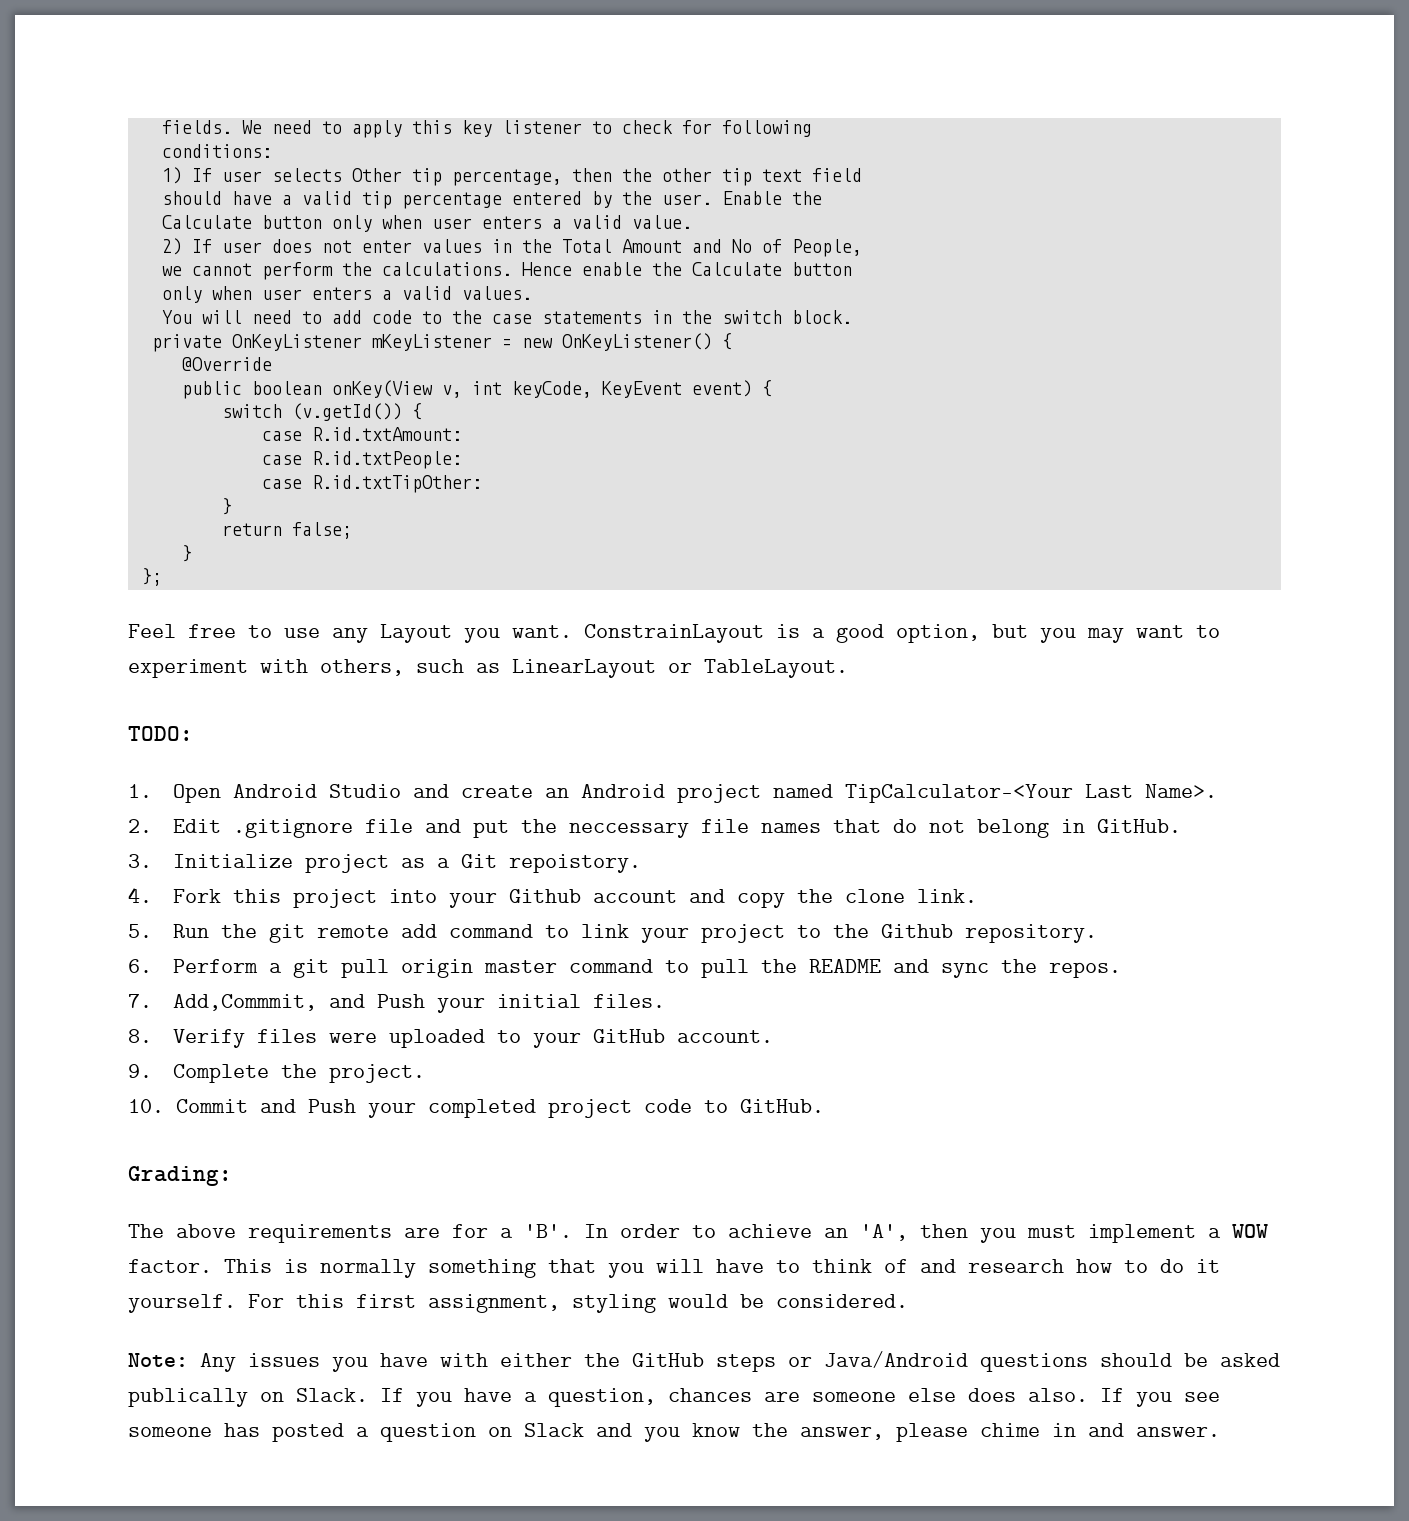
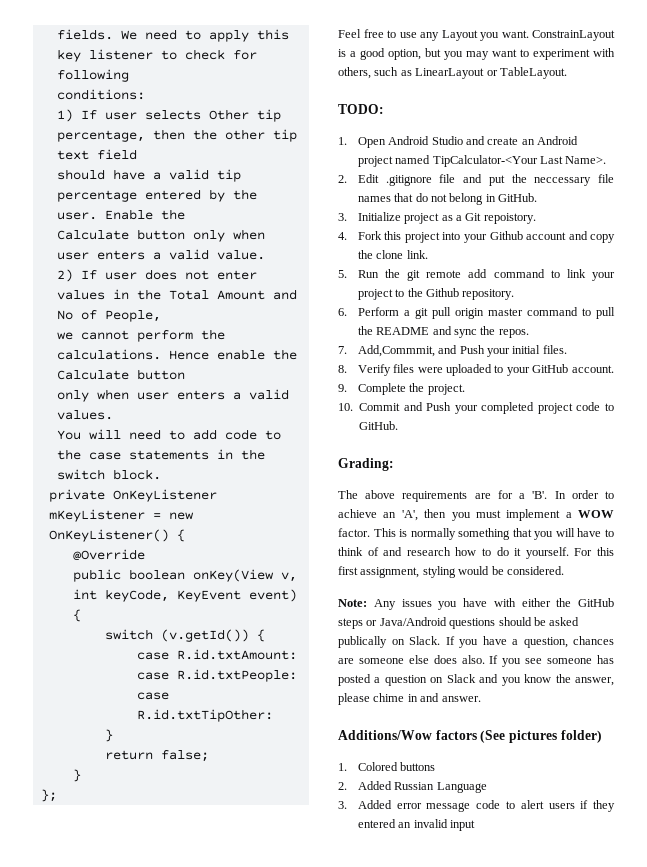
(1220, 1432) none -> [338,730,602,743] [338,762,436,771] [338,781,487,793] [338,800,616,812] [357,819,476,831] // Additions/Wow factors (See pictures folder) // 1. Colored buttons // 2. Added Russian Language // 3. Added error message code to alert users if they entered an invalid input

